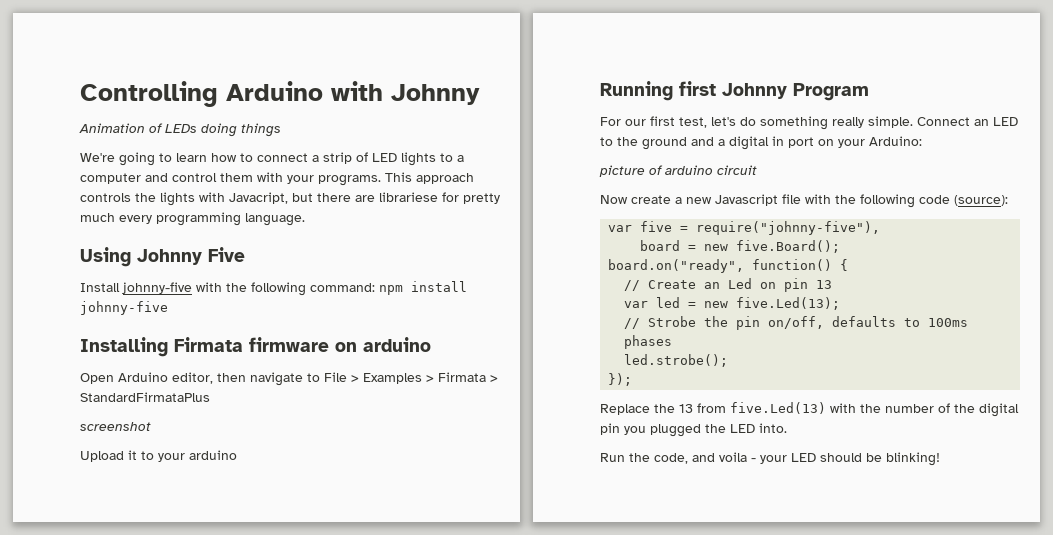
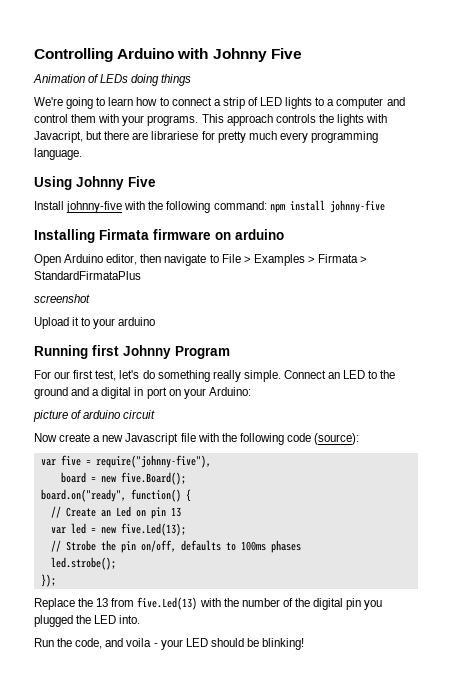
(480, 94) none -> [270,48,302,59] Five

